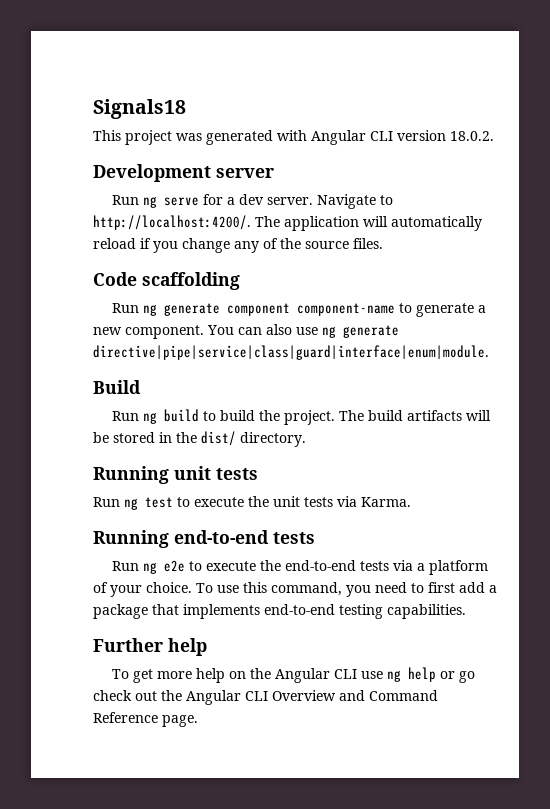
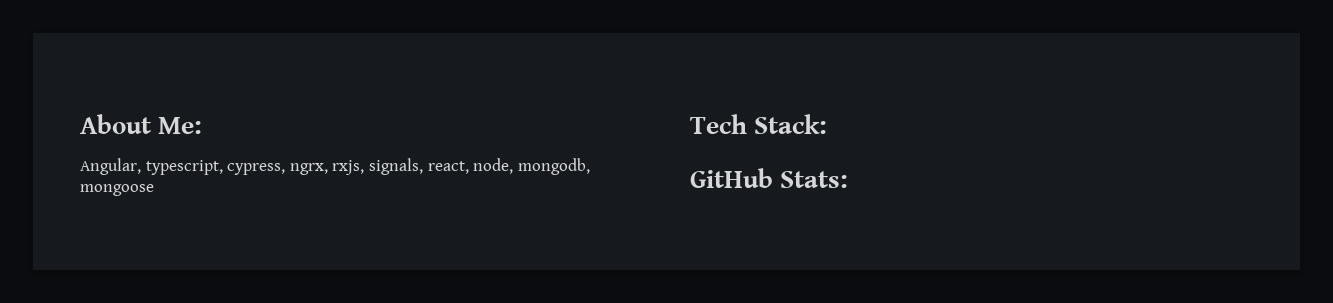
[93,99,186,119] [93,130,494,145] [93,164,274,182] [111,194,393,209] [93,215,482,231] [93,238,383,253] [93,272,240,290] [111,303,486,317] [93,324,399,339] [93,345,489,360] [93,380,141,394] [111,409,491,425] [93,431,306,447] [93,466,258,484] [93,496,411,510] [93,530,315,548] [111,560,488,575] [93,582,497,597] [93,604,466,619] [93,638,207,656] [111,667,475,683] [93,690,438,705] [93,712,198,727] Signals18 // This project was generated with Angular CLI version 18.0.2. // Development server // Run ng serve for a dev server. Navigate to http://localhost:4200/. The application will automatically reload if you change any of the source files. // Code scaffolding // Run ng generate component component-name to generate a new component. You can also use ng generate directive|pipe|service|class|guard|interface|enum|module. // Build // Run ng build to build the project. The build artifacts will be stored in the dist/ directory. // Running unit tests // Run ng test to execute the unit tests via Karma. // Running end-to-end tests // Run ng e2e to execute the end-to-end tests via a platform of your choice. To use this command, you need to first add a package that implements end-to-end testing capabilities. // Further help // To get more help on the Angular CLI use ng help or go check out the Angular CLI Overview and Command Reference page. -> [80,114,203,134] [80,158,590,175] [80,184,154,196] [690,114,828,134] [690,168,849,188] About Me: // Angular, typescript, cypress, ngrx, rxjs, signals, react, node, mongodb, mongoose // Tech Stack: // GitHub Stats:

